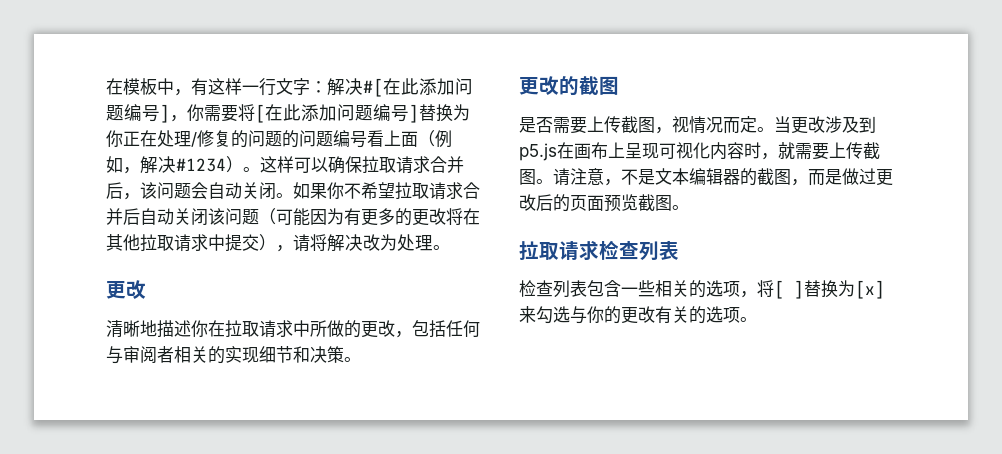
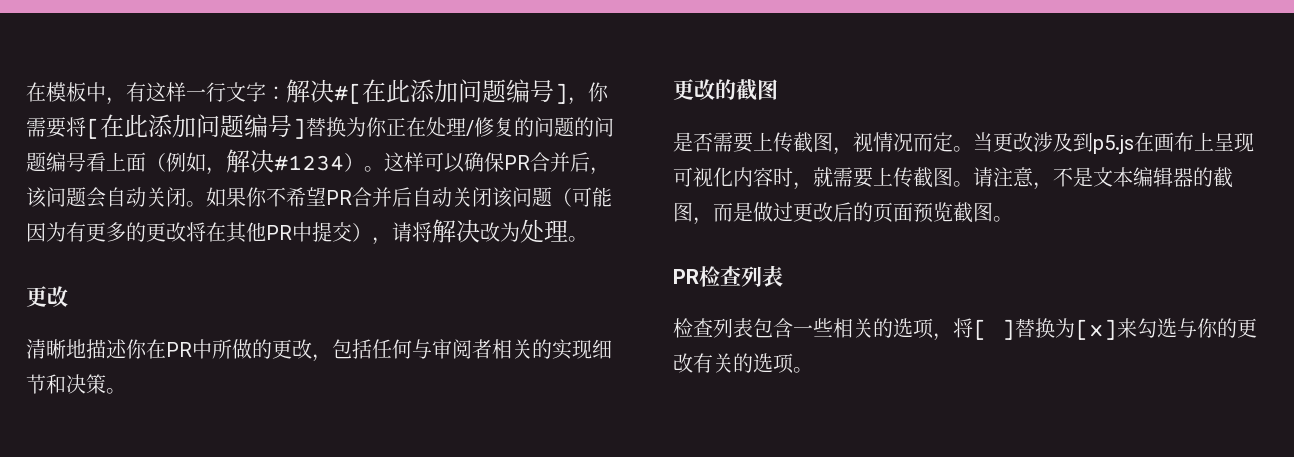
[362,156,430,174] 拉取请求 -> [504,155,530,170] PR
[395,182,463,200] 拉取请求 -> [326,190,352,205] PR
[140,234,208,252] 拉取请求 -> [266,225,292,240] PR
[225,320,293,338] 拉取请求 -> [166,342,192,357] PR
[519,240,599,261] 拉取请求 -> [673,269,699,284] PR

